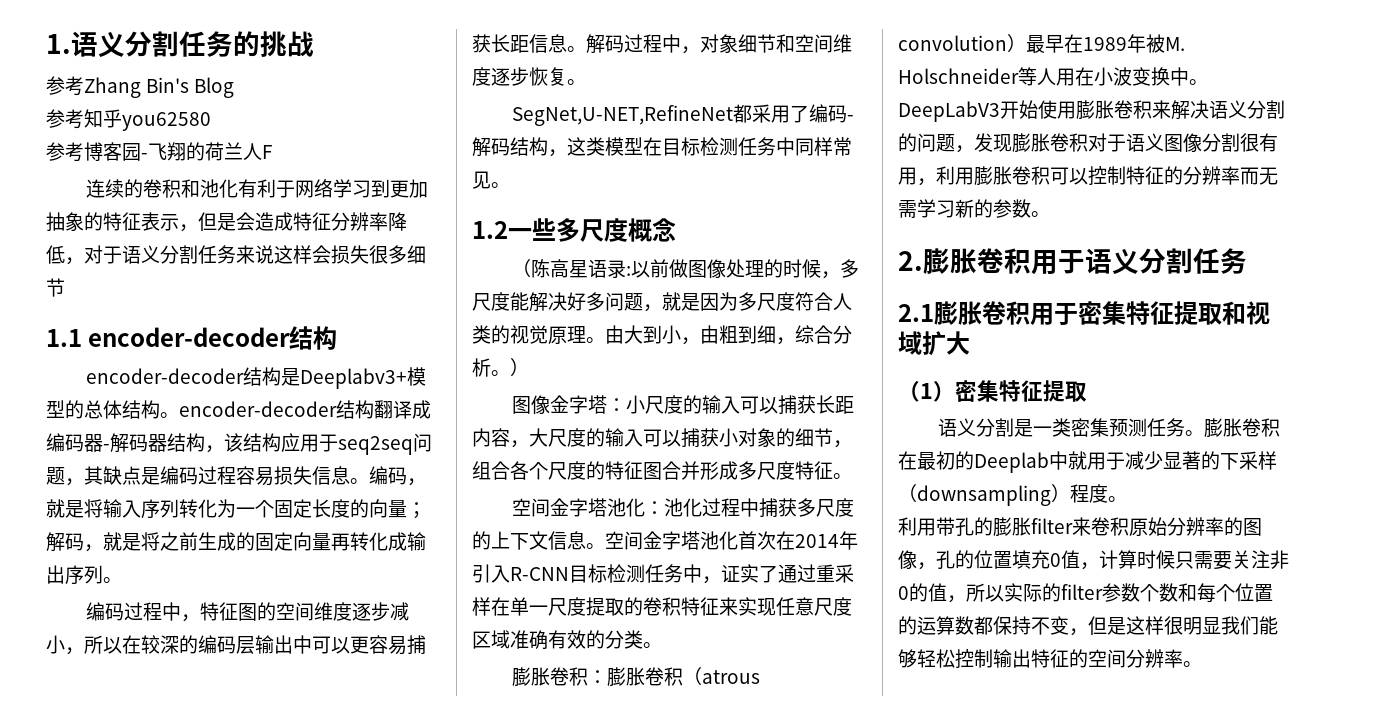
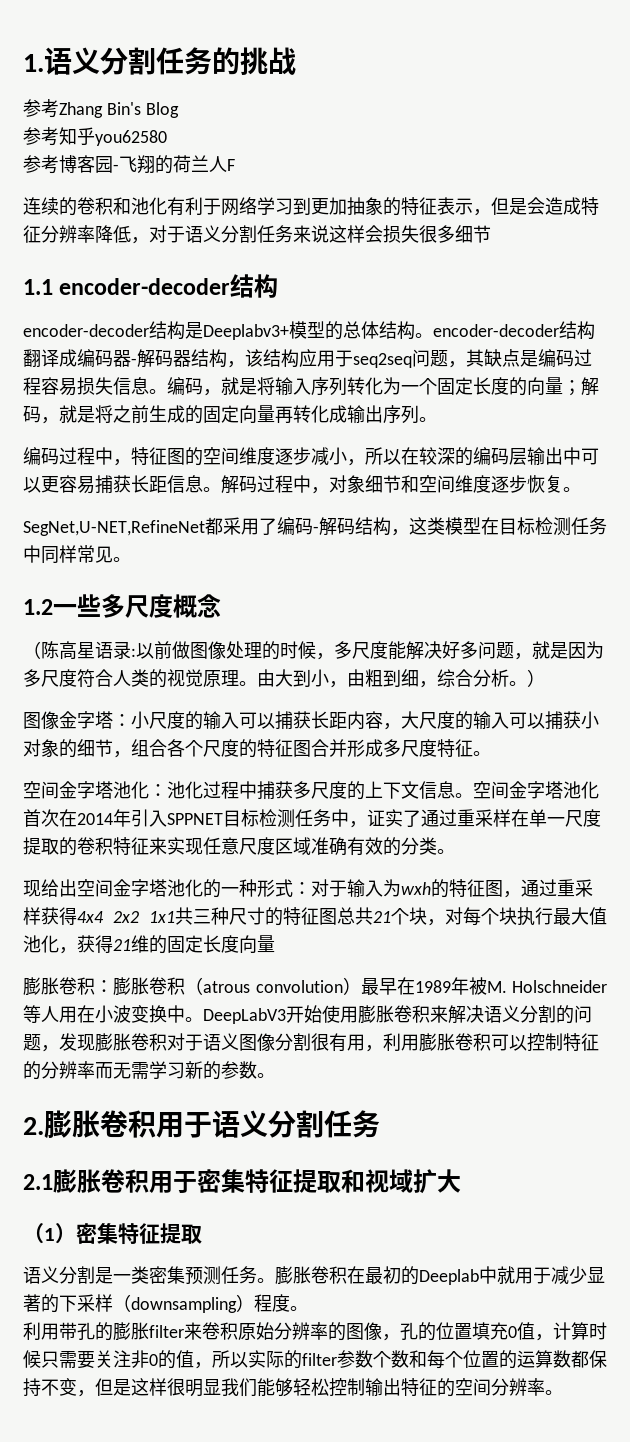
[510,567,569,581] R-CNN -> [167,813,223,825] SPPNET
(662, 645) none -> [23,879,593,898] [23,907,607,926] [23,935,275,954] // 现给出空间金字塔池化的一种形式：对于输入为wxh的特征图，通过重采样获得4x4 2x2 1x1共三种尺寸的特征图总共21个块，对每个块执行最大值池化，获得21维的固定长度向量

